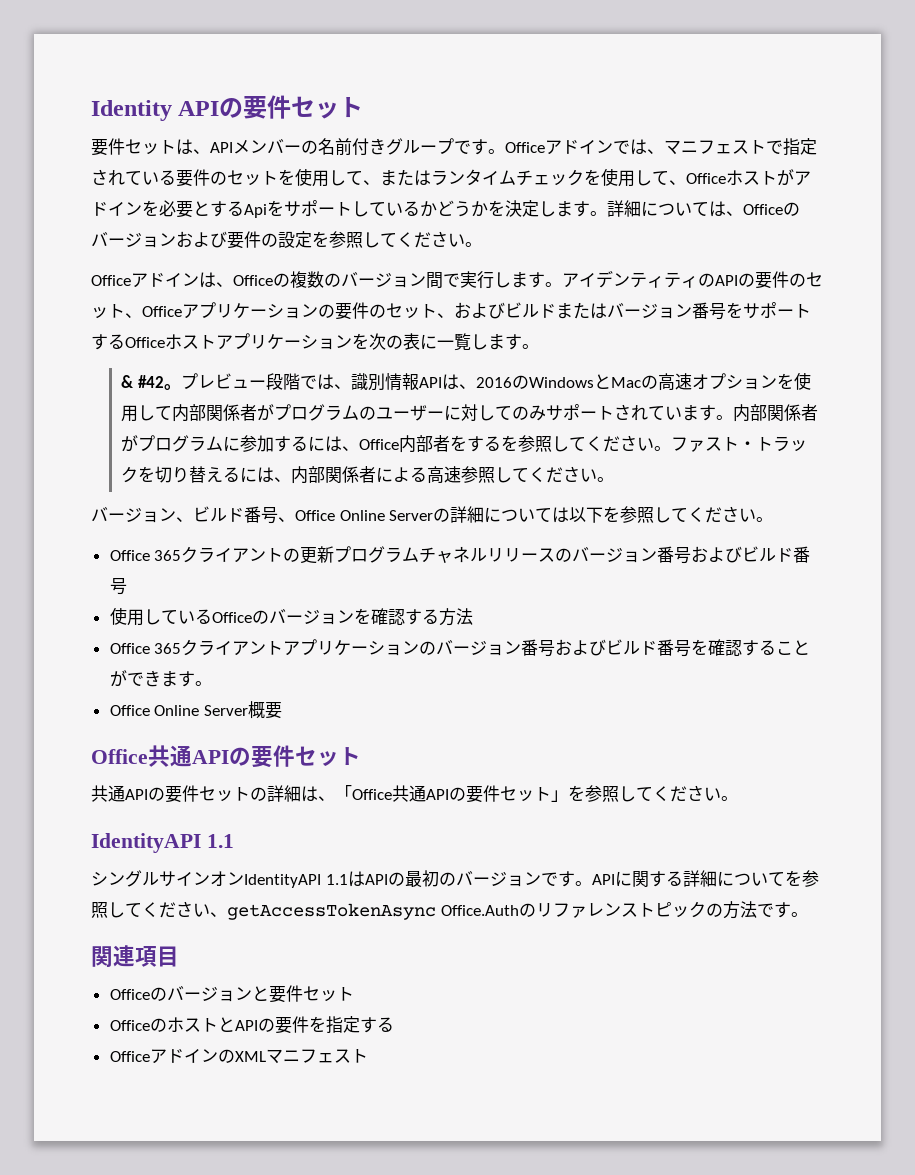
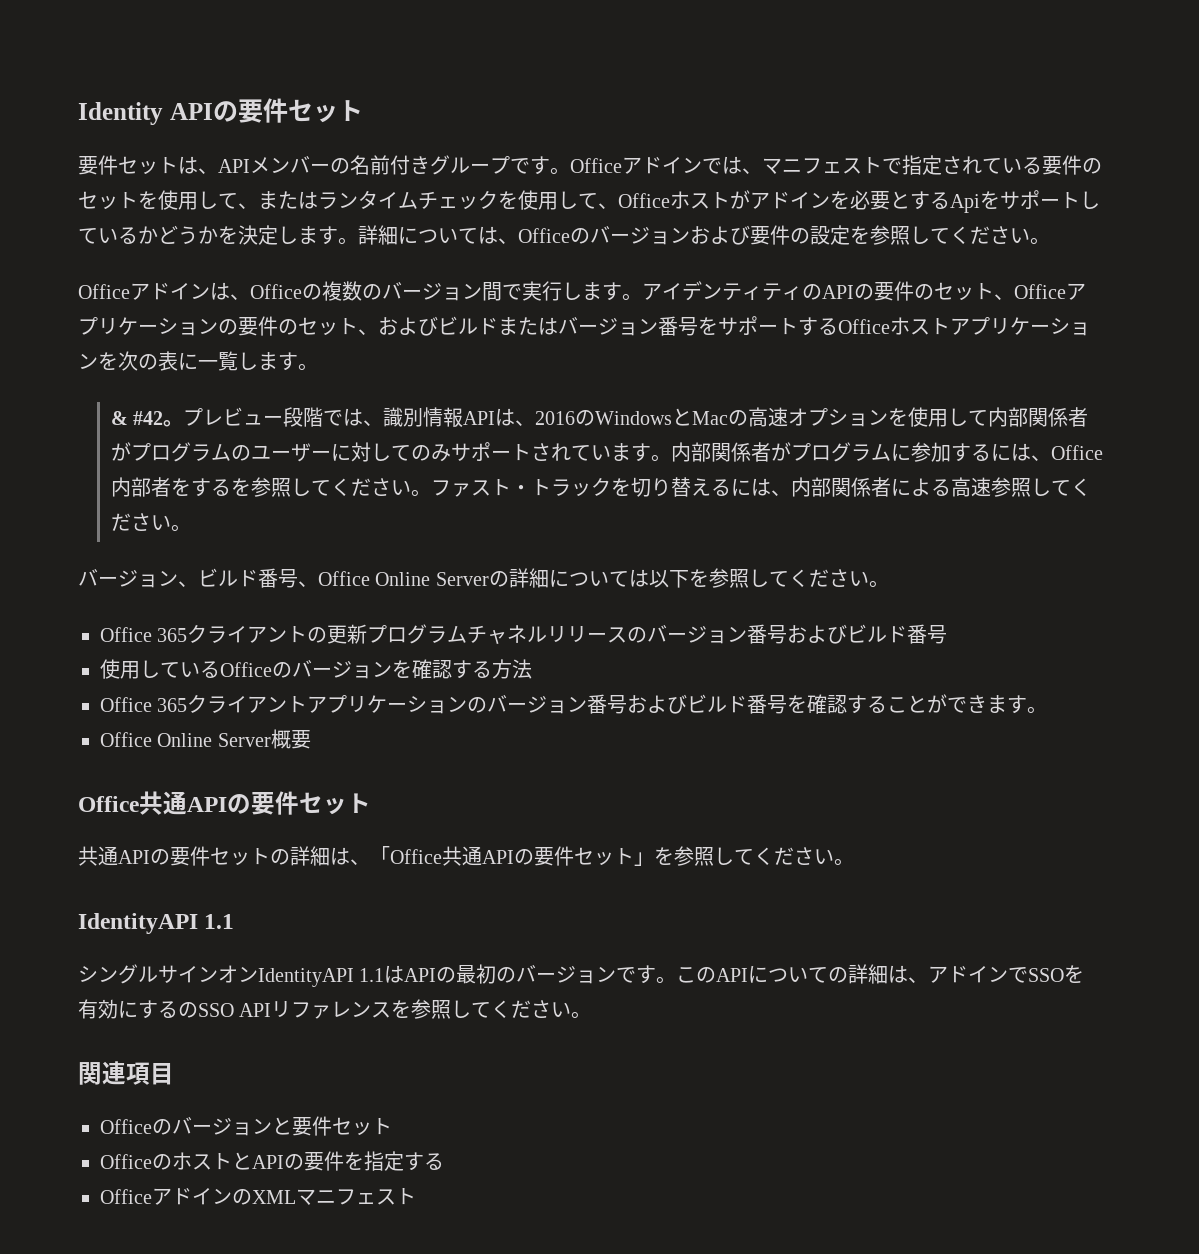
[591,870,819,887] [91,901,791,920] APIに関する詳細についてを参照してください、getAccessTokenAsync Office.Authのリファレンストピックの方法です -> [676,964,1085,984] [78,999,572,1019] このAPIについての詳細は、アドインでSSOを有効にするのSSO APIリファレンスを参照してください

